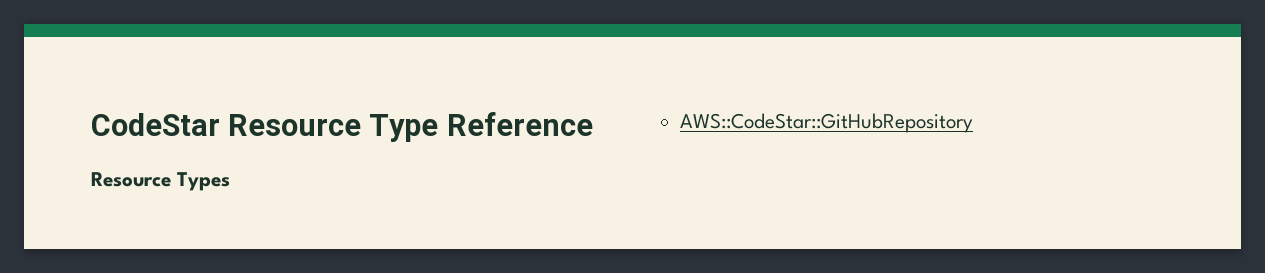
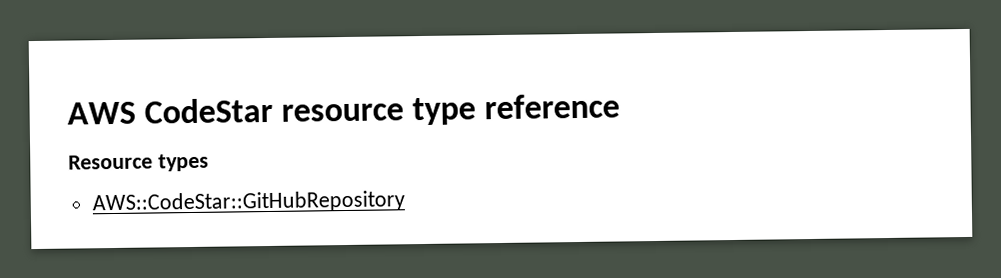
[91,112,593,142] [91,172,230,191] CodeStar Resource Type Reference // Resource Types -> [67,93,621,126] [68,153,209,172] AWS CodeStar resource type reference // Resource types

